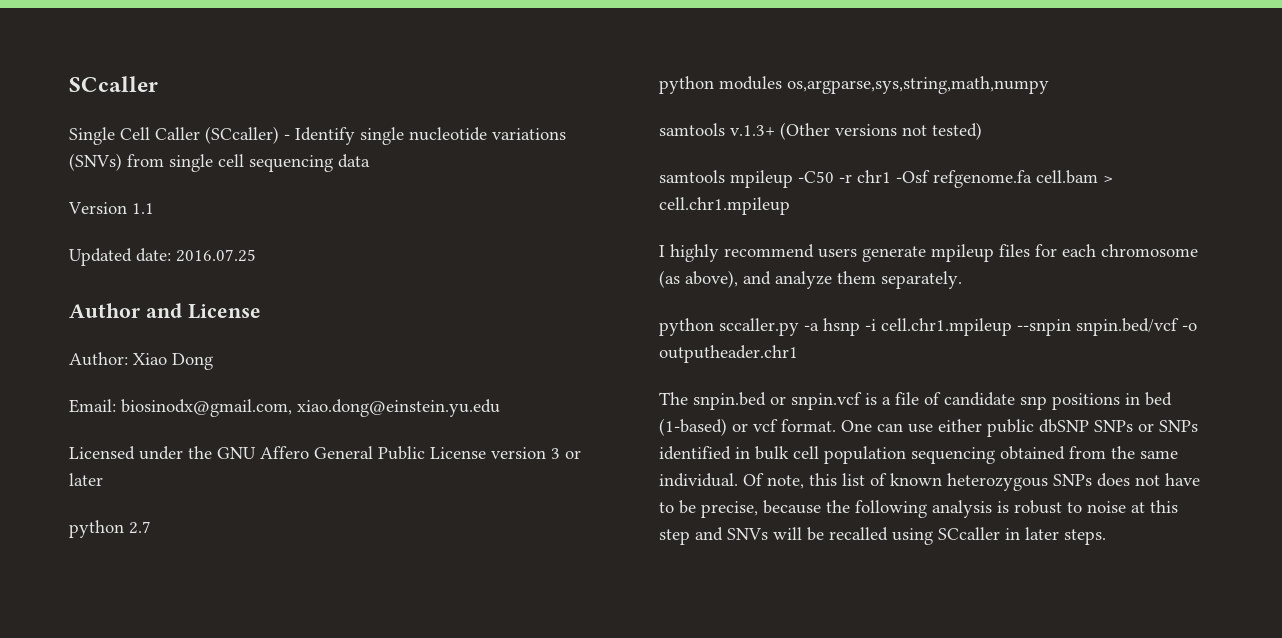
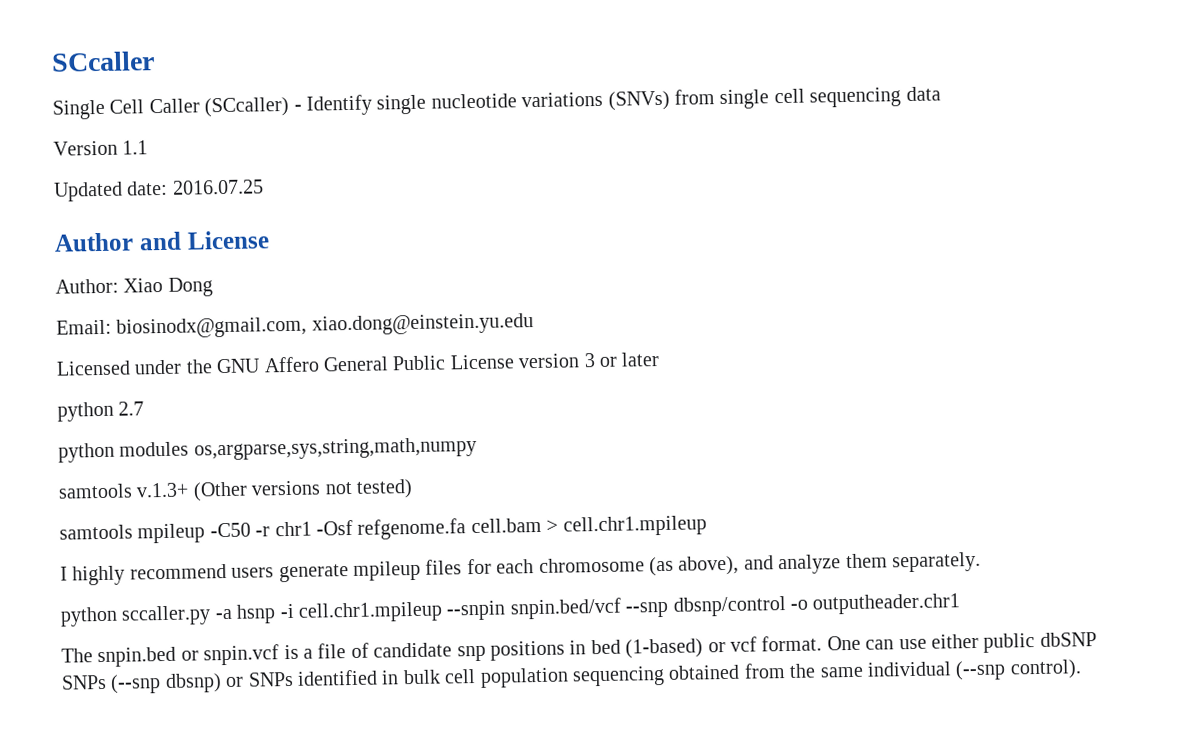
(1179, 327) none -> [625,596,787,618] --snp dbsnp/control
(1133, 426) none -> [110,673,222,694] (--snp dbsnp)
[659,473,1200,491] [659,500,1178,518] [659,527,1106,545] individual. Of note, this list of known heterozygous SNPs does not have to be precise, because the following analysis is robust to noise at this step and SNVs will be recalled using SCcaller in later steps. -> [866,659,1082,681] individual (--snp control).

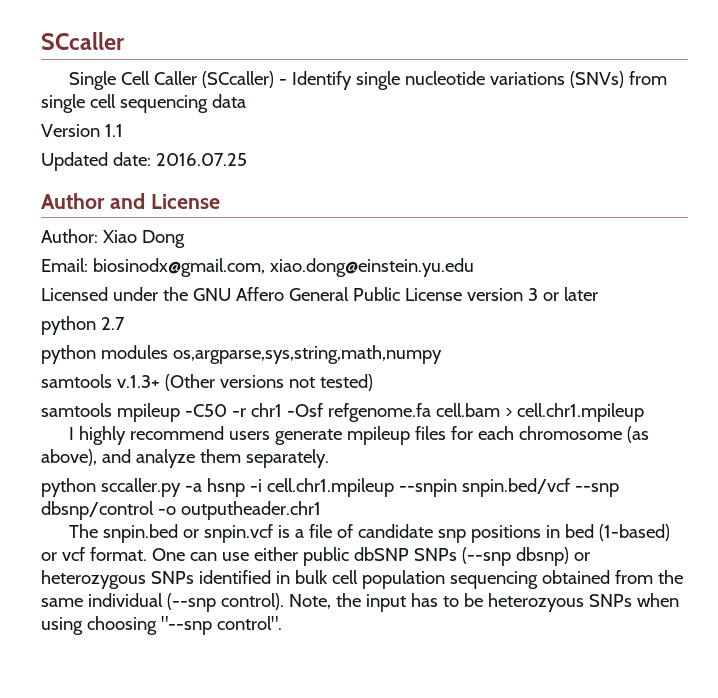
(245, 682) none -> [41,570,146,589] heterozygous
(1082, 669) none -> [288,593,679,612] [41,616,282,635] Note, the input has to be heterozyous SNPs when using choosing "--snp control".

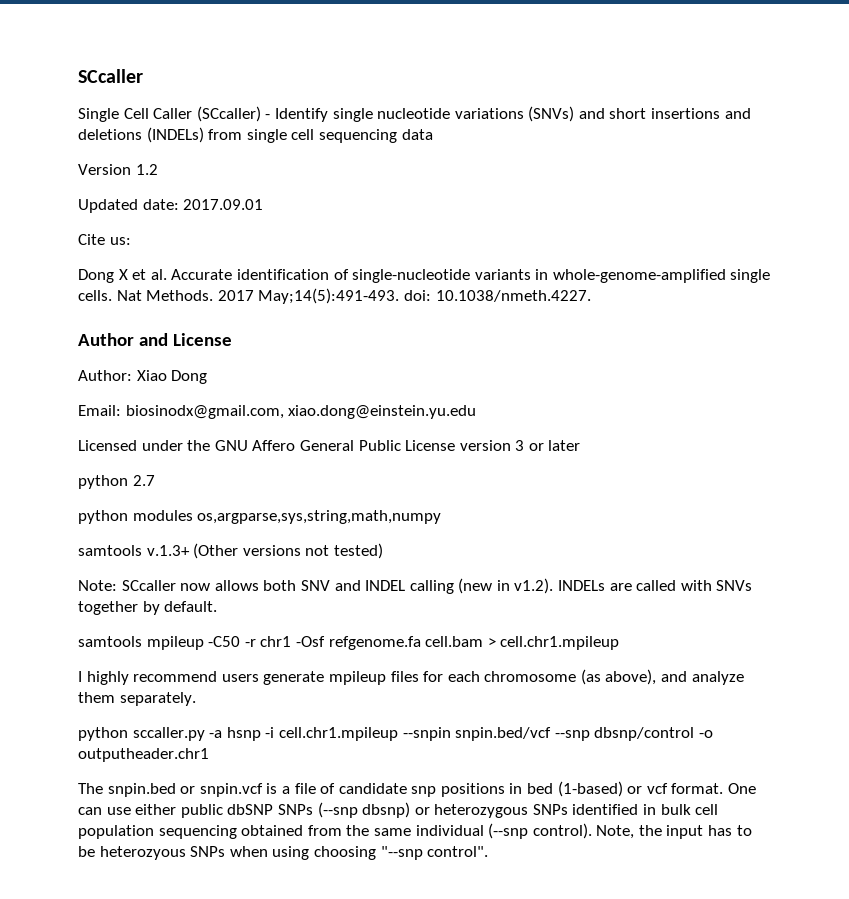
(624, 79) none -> [578,108,751,119] [78,127,204,143] and short insertions and deletions (INDELs)
[104,124,123,137] 1.1 -> [135,164,158,175] 1.2
[155,153,247,166] 2016.07.25 -> [183,199,264,210] [78,234,131,245] [78,269,771,283] [78,288,591,304] 2017.09.01 // Cite us: // Dong X et al. Accurate identification of single-nucleotide variants in whole-genome-amplified single cells. Nat Methods. 2017 May;14(5):491-493. doi: 10.1038/nmeth.4227.
(373, 382) none -> [78,578,753,594] [78,601,218,615] // Note: SCcaller now allows both SNV and INDEL calling (new in v1.2). INDELs are called with SNVs together by default.

